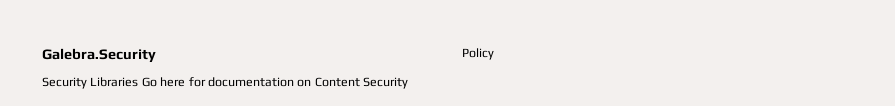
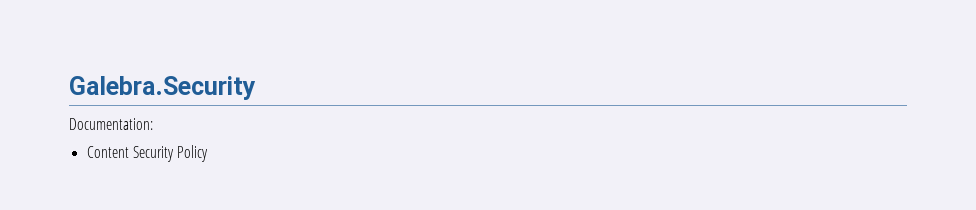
[42,77,312,89] Security Libraries Go here for documentation on -> [69,118,153,130] Documentation: //

